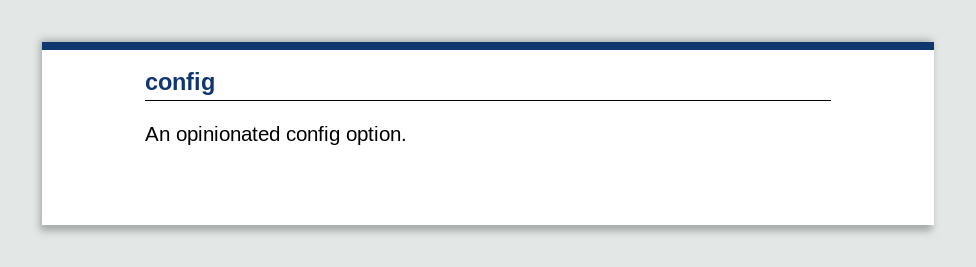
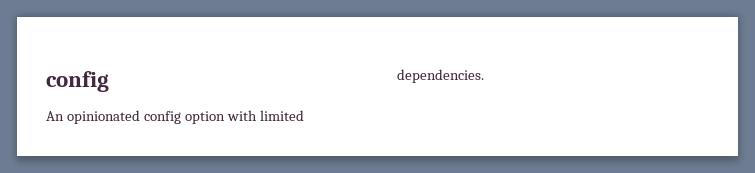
[346,126,407,145] option. -> [184,110,304,124] [397,69,484,83] option with limited dependencies.

